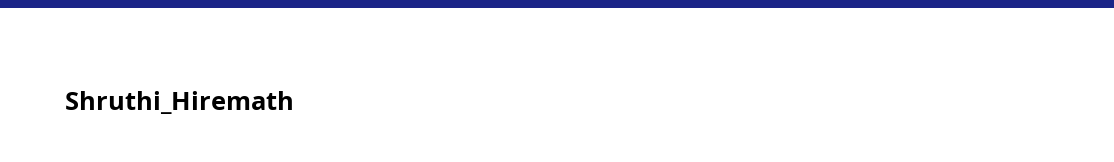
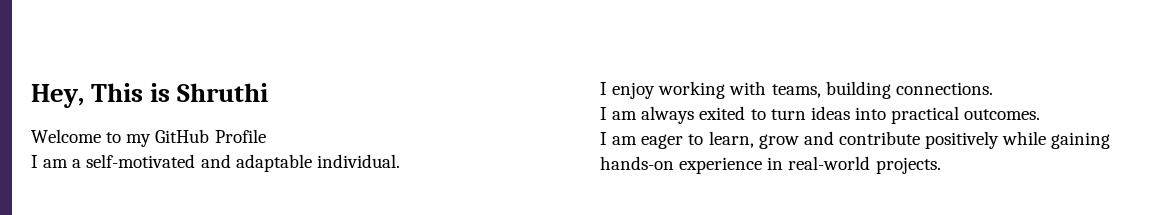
[65,91,294,114] Shruthi_Hiremath -> [31,83,269,108] [31,129,266,147] [31,154,400,172] [600,81,993,99] [600,106,1041,124] [600,131,1111,149] [600,156,941,174] Hey, This is Shruthi // Welcome to my GitHub Profile // I am a self-motivated and adaptable individual. // I enjoy working with teams, building connections. // I am always exited to turn ideas into practical outcomes. // I am eager to learn, grow and contribute positively while gaining hands-on experience in real-world projects.

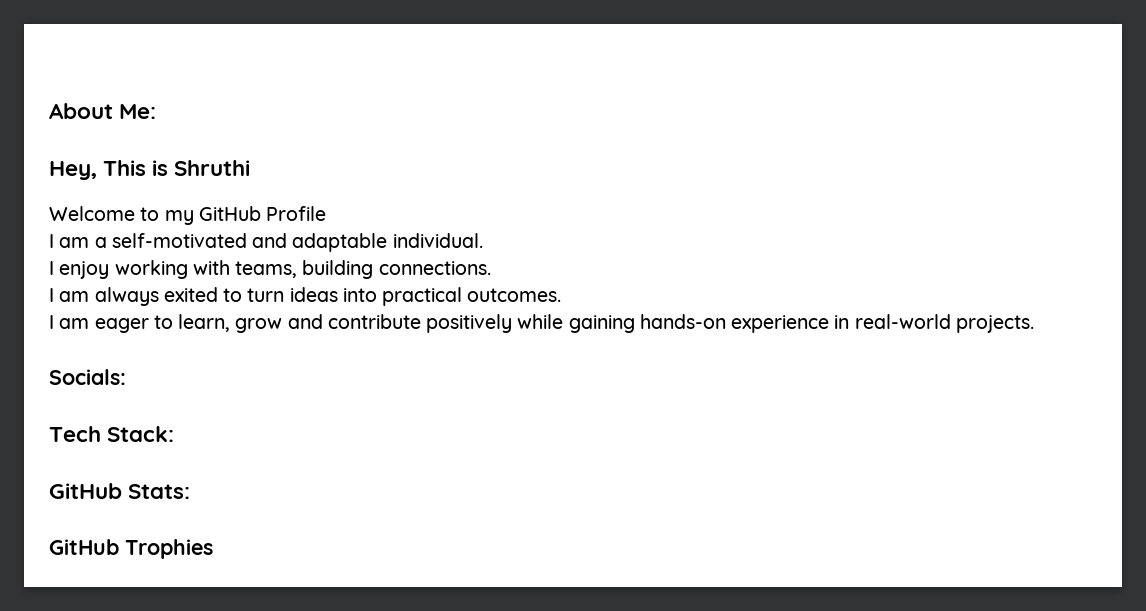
(31, 96) none -> [49,103,157,119] About Me: //
(941, 165) none -> [49,369,126,385] [49,426,175,442] [49,483,191,499] [49,539,213,559] // Socials: // Tech Stack: // GitHub Stats: // GitHub Trophies

